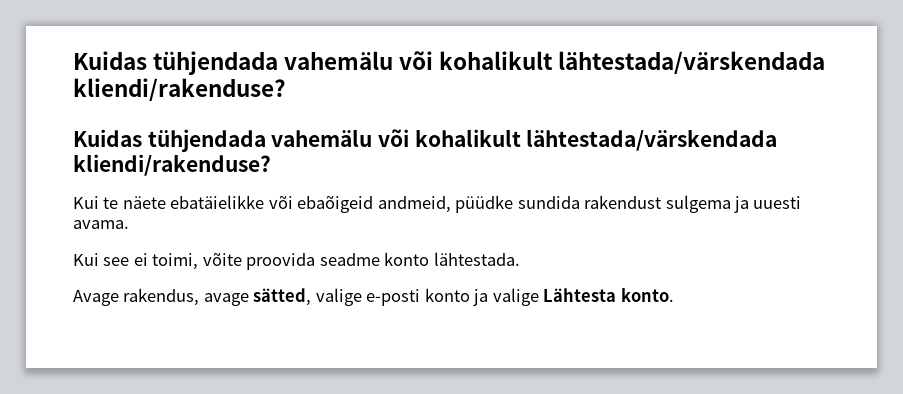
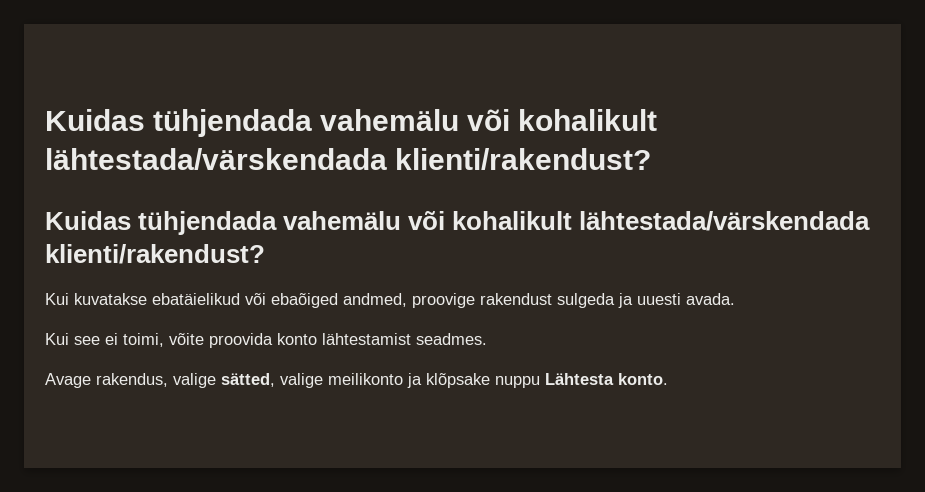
[73,51,826,75] [73,78,286,101] [73,129,778,152] [73,154,271,176] [73,195,731,213] Kuidas tühjendada vahemälu või kohalikult lähtestada/värskendada kliendi/rakenduse? // Kuidas tühjendada vahemälu või kohalikult lähtestada/värskendada kliendi/rakenduse? // Kui te näete ebatäielikke või ebaõigeid andmeid, püüdke sundida rakendust sulgema -> [45,109,658,137] [45,148,652,170] [45,211,871,235] [45,244,265,264] [45,293,615,308] Kuidas tühjendada vahemälu või kohalikult lähtestada/värskendada klienti/rakendust? // Kuidas tühjendada vahemälu või kohalikult lähtestada/värskendada klienti/rakendust? // Kui kuvatakse ebatäielikud või ebaõiged andmed, proovige rakendust sulgeda
[73,220,129,229] avama. -> [686,293,735,305] avada.
[319,252,520,266] seadme konto lähtestada. -> [277,333,487,345] konto lähtestamist seadmes.
[203,293,249,306] avage -> [173,373,216,388] valige
[366,288,539,306] e-posti konto ja valige -> [328,373,540,388] meilikonto ja klõpsake nuppu

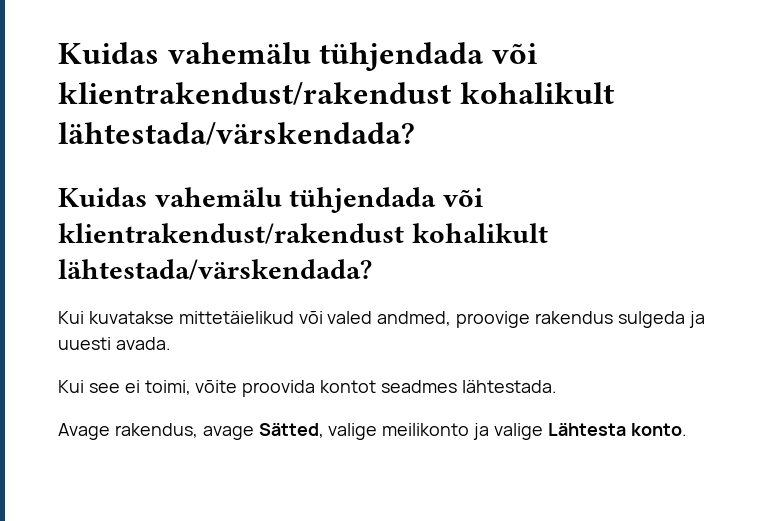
[45,109,658,137] [45,148,652,170] [45,211,871,235] [45,244,265,264] Kuidas tühjendada vahemälu või kohalikult lähtestada/värskendada klienti/rakendust? // Kuidas tühjendada vahemälu või kohalikult lähtestada/värskendada klienti/rakendust? -> [58,42,537,71] [58,82,614,105] [58,122,415,145] [58,187,484,213] [58,223,548,244] [58,259,372,280] Kuidas vahemälu tühjendada või klientrakendust/rakendust kohalikult lähtestada/värskendada? // Kuidas vahemälu tühjendada või klientrakendust/rakendust kohalikult lähtestada/värskendada?
[152,293,338,308] ebatäielikud või ebaõiged -> [178,311,373,324] mittetäielikud või valed
[480,293,552,305] rakendust -> [535,311,614,324] rakendus
[277,333,487,345] konto lähtestamist seadmes. -> [320,380,557,393] kontot seadmes lähtestada.
[173,373,275,388] valige sätted, -> [202,423,324,440] avage Sätted,
[426,373,540,388] klõpsake nuppu -> [494,423,544,440] valige

